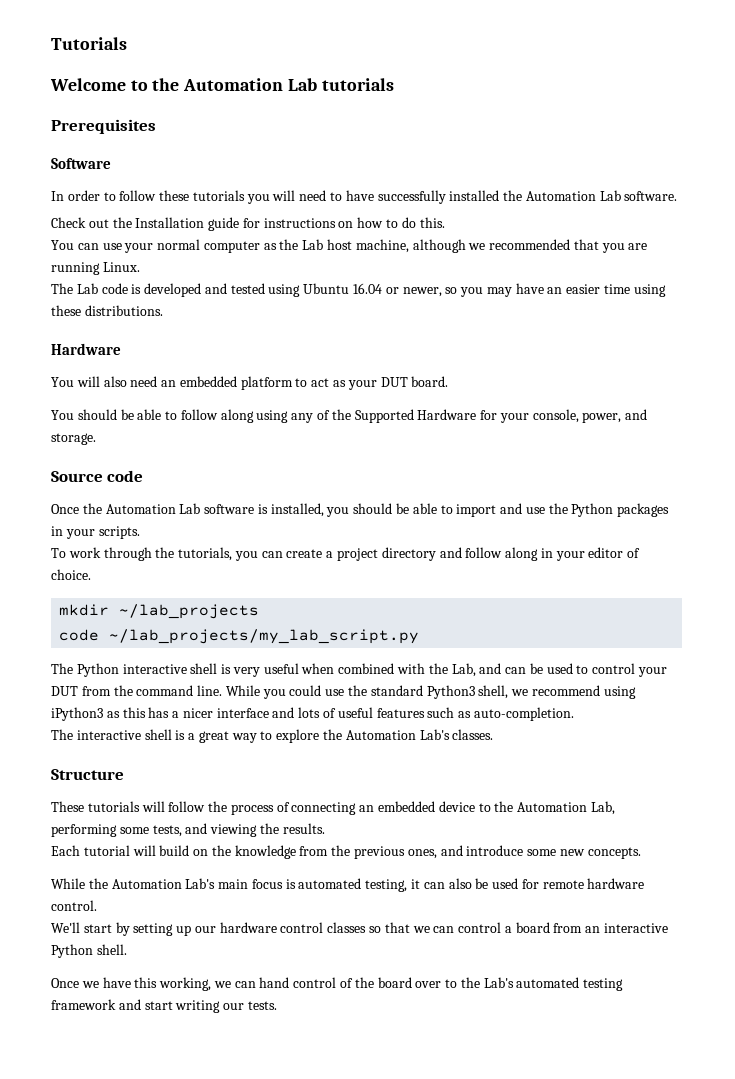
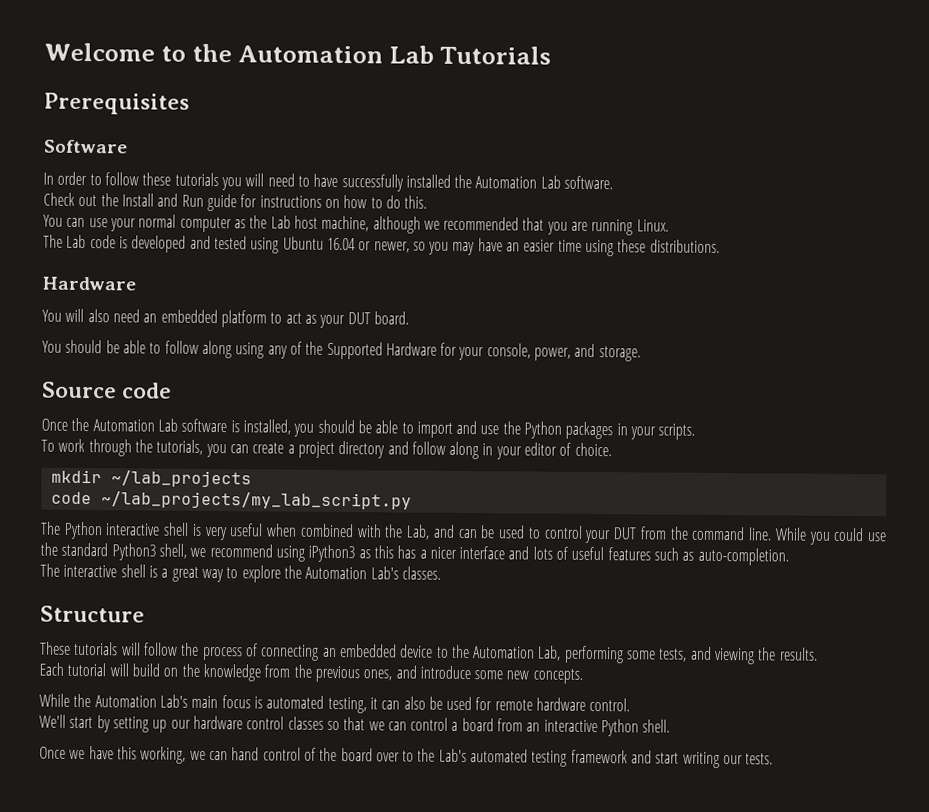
[51,37,127,50] Tutorials // -> (44, 52) none
[321,78,394,91] tutorials -> [439,45,552,65] Tutorials
[135,217,205,228] Installation -> [121,193,204,207] Install and Run

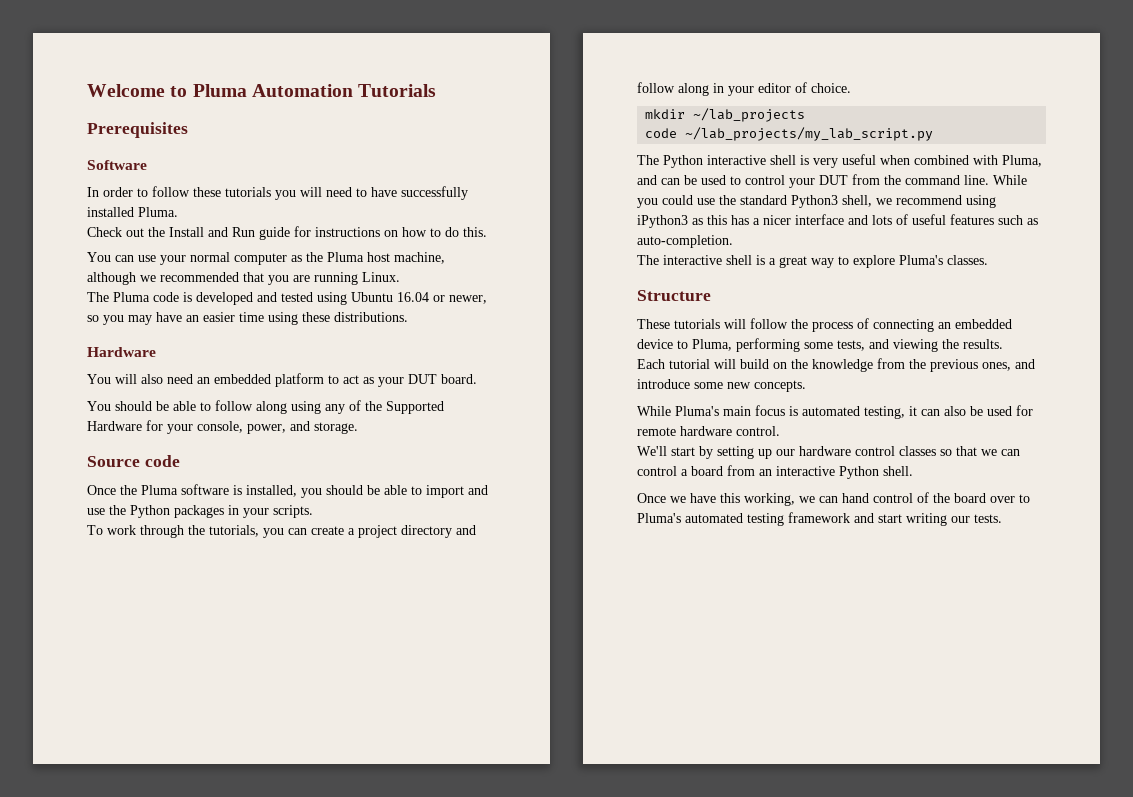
[191,43,434,64] the Automation Lab -> [192,84,353,97] Pluma Automation
[454,174,614,190] the Automation Lab software. -> [138,207,178,217] Pluma.
[270,215,291,229] Lab -> [327,252,364,262] Pluma
[66,234,87,249] Lab -> [113,292,150,302] Pluma
[92,418,178,432] Automation Lab -> [141,485,178,495] Pluma
[384,524,431,540] the Lab, -> [1002,155,1042,167] Pluma,
[283,565,399,580] the Automation Lab's -> [899,255,943,265] Pluma's
[451,644,562,661] the Automation Lab, -> [692,339,732,351] Pluma,
[73,693,188,708] the Automation Lab's -> [675,406,719,416] Pluma's
[417,748,467,763] the Lab's -> [637,513,681,523] Pluma's

